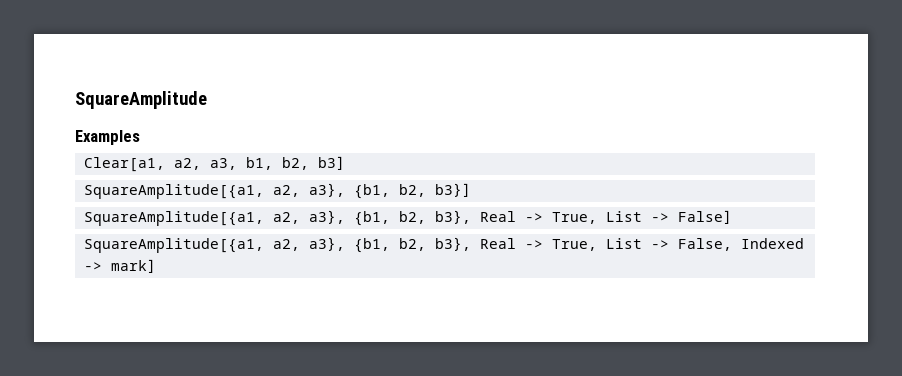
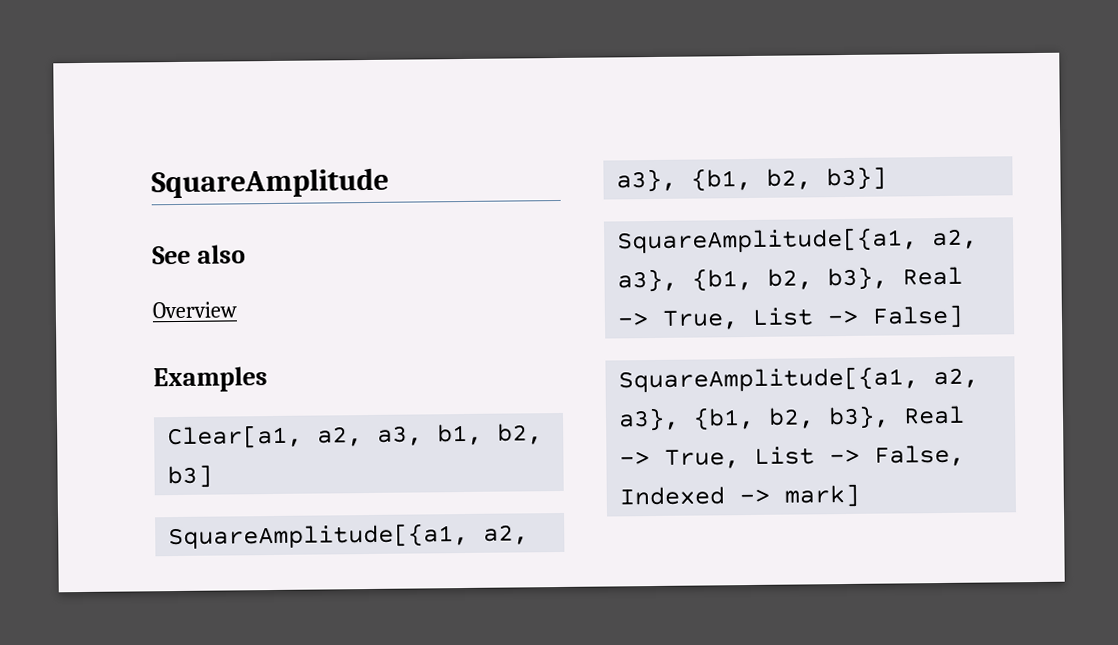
(207, 100) none -> [152,244,246,265] [152,301,237,319] // See also // Overview

